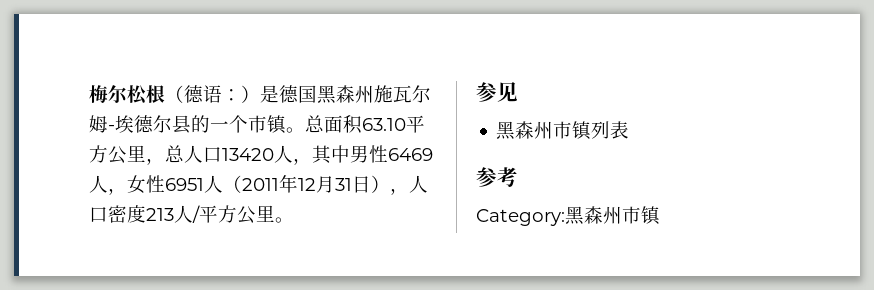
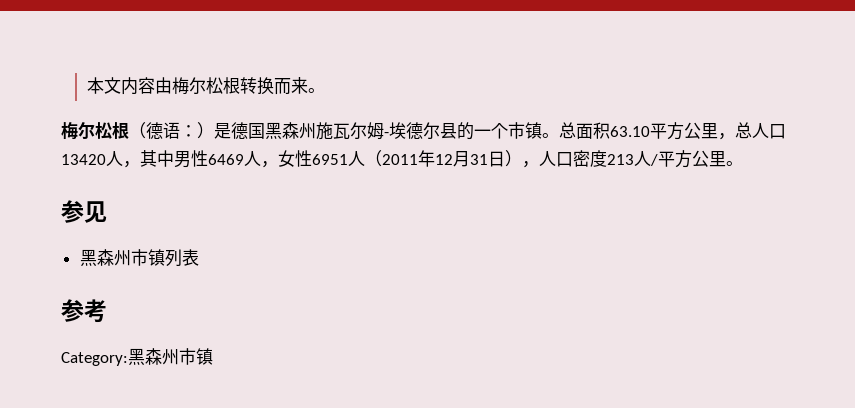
(89, 94) none -> [86,77,325,95] 本文内容由梅尔松根转换而来。 //

